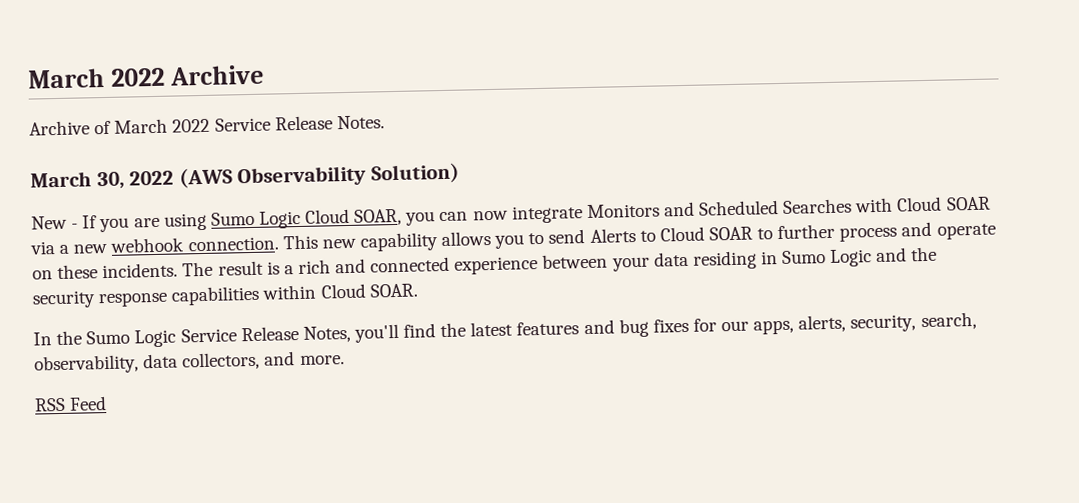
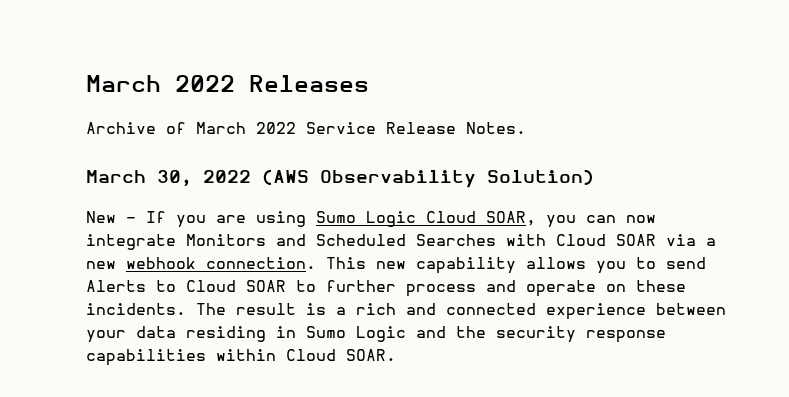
[28,64,265,89] March 2022 Archive -> [86,75,369,92] March 2022 Releases
[33,311,977,348] [34,351,345,375] [34,396,108,412] // In the Sumo Logic Service Release Notes, you'll find the latest features and bug fixes for our apps, alerts, security, search, observability, data collectors, and more. // RSS Feed -> (396, 355) none

